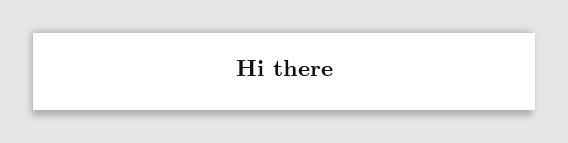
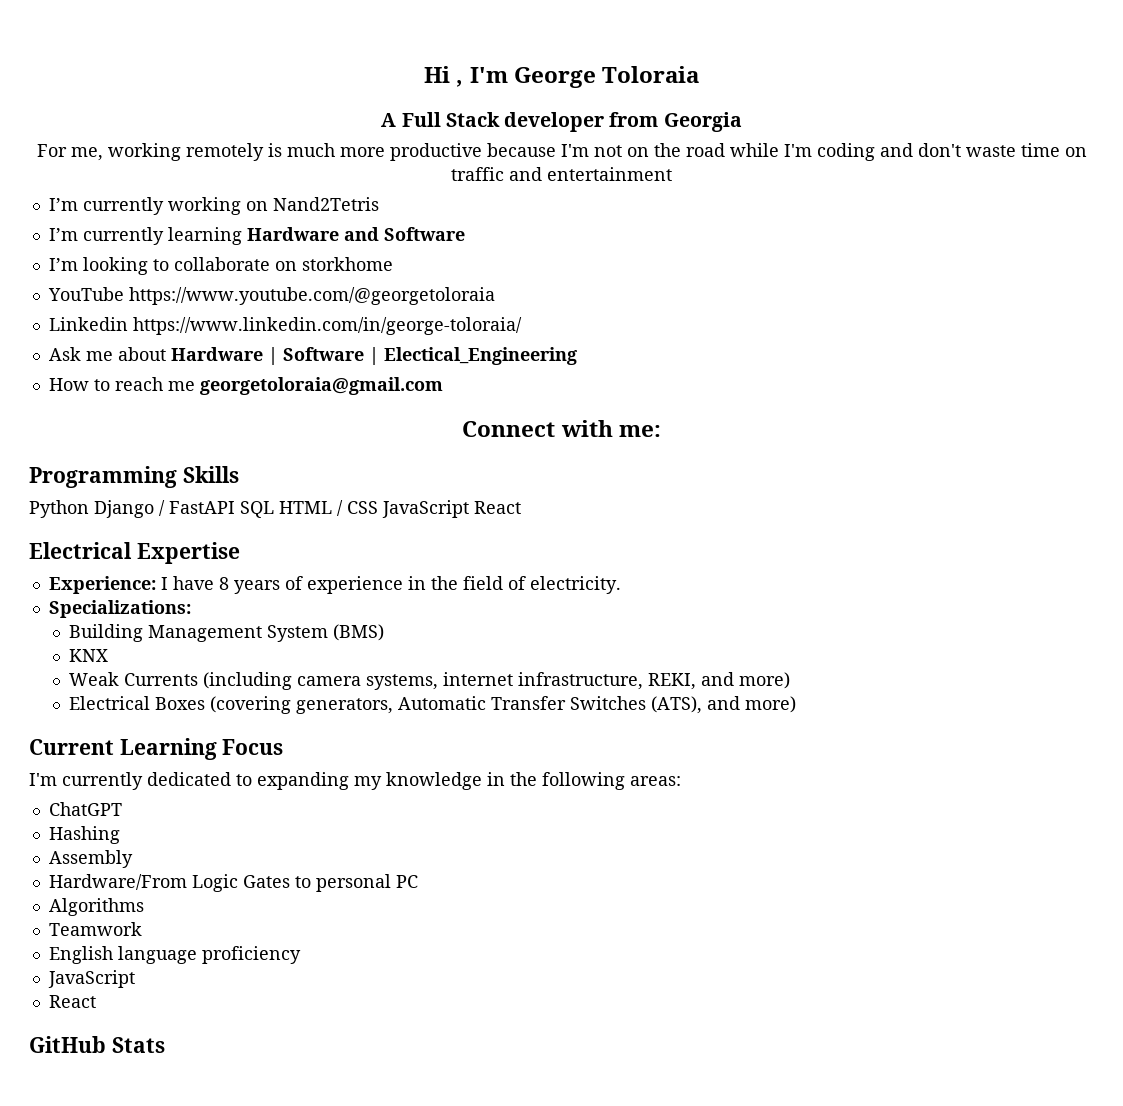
[272,60,333,76] there -> [456,66,699,88] [381,112,742,132] [36,143,1087,161] [451,167,672,181] [48,197,379,215] [48,227,465,245] [48,257,393,275] [47,287,495,305] [48,317,522,335] [48,347,577,365] [48,377,443,395] [462,420,661,437] [29,466,239,488] [29,500,521,518] [29,542,240,564] [48,576,621,594] [48,600,191,618] [69,624,385,642] [69,649,109,662] [69,672,791,690] [69,696,797,714] [29,738,284,760] [29,772,681,790] [48,802,122,816] [48,826,120,844] [48,850,133,868] [48,874,418,892] [48,898,144,916] [48,922,142,936] [48,946,301,964] [47,970,135,988] [48,995,96,1008] [29,1036,165,1053] , I'm George Toloraia // A Full Stack developer from Georgia // For me, working remotely is much more productive because I'm not on the road while I'm coding and don't waste time on traffic and entertainment // I’m currently working on Nand2Tetris // I’m currently learning Hardware and Software // I’m looking to collaborate on storkhome // YouTube https://www.youtube.com/@georgetoloraia // Linkedin https://www.linkedin.com/in/george-toloraia/ // Ask me about Hardware | Software | Electical_Engineering // How to reach me georgetoloraia@gmail.com // Connect with me: // Programming Skills // Python Django / FastAPI SQL HTML / CSS JavaScript React // Electrical Expertise // Experience: I have 8 years of experience in the field of electricity. // Specializations: // Building Management System (BMS) // KNX // Weak Currents (including camera systems, internet infrastructure, REKI, and more) // Electrical Boxes (covering generators, Automatic Transfer Switches (ATS), and more) // Current Learning Focus // I'm currently dedicated to expanding my knowledge in the following areas: // ChatGPT // Hashing // Assembly // Hardware/From Logic Gates to personal PC // Algorithms // Teamwork // English language proficiency // JavaScript // React // GitHub Stats

